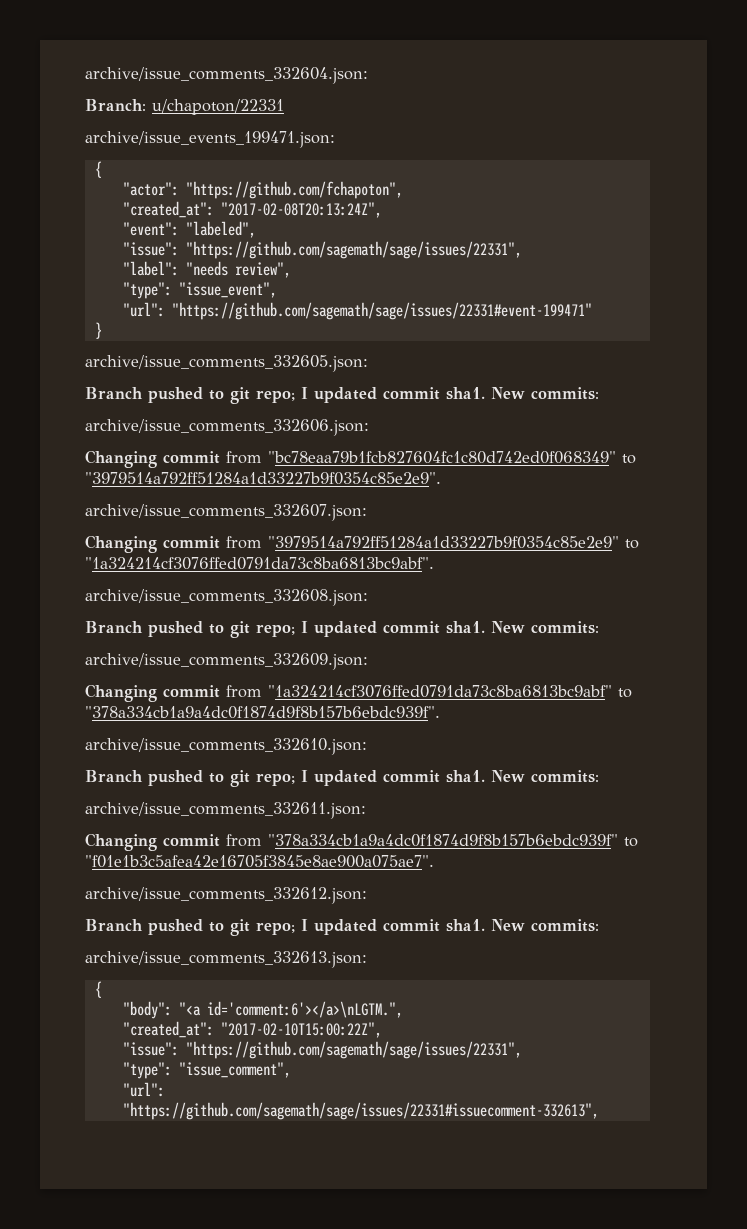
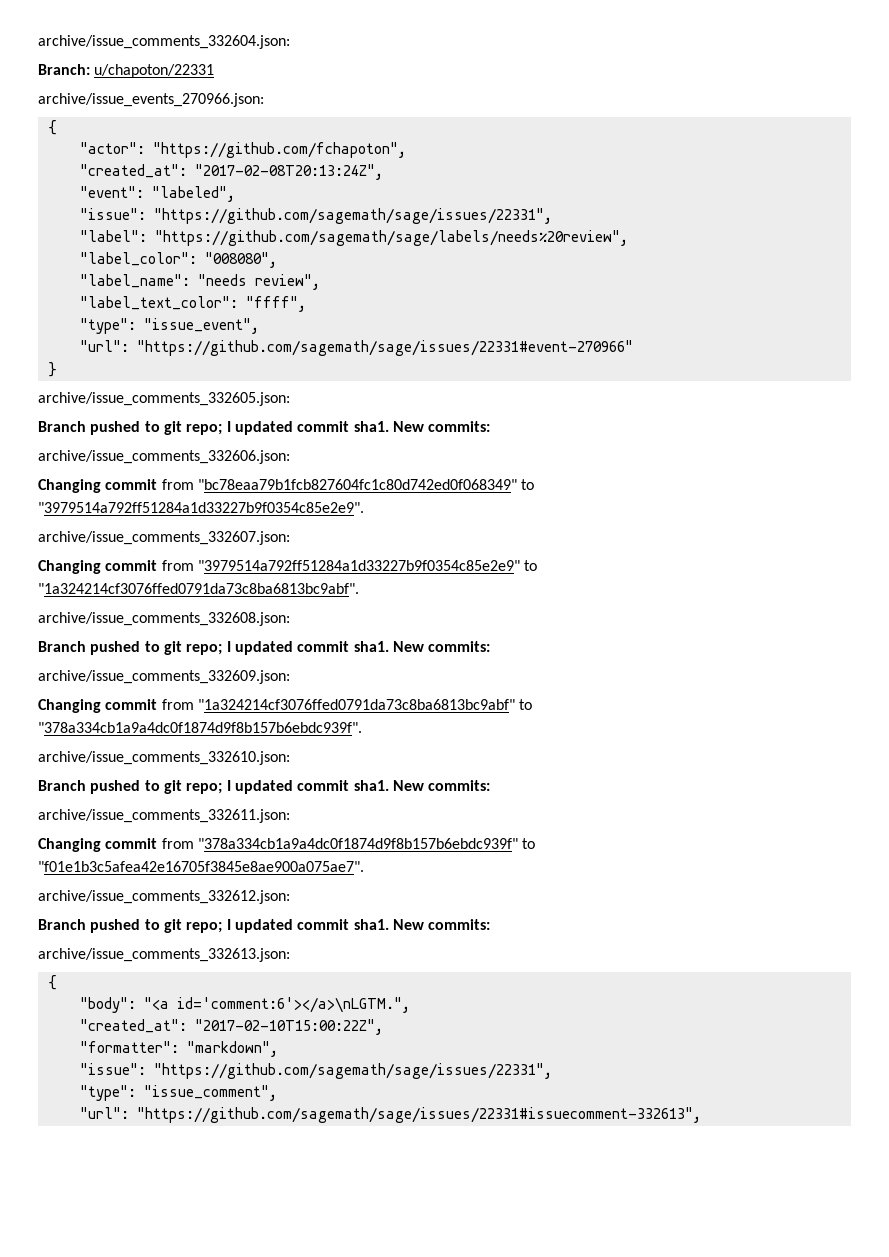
[85,131,335,148] archive/issue_events_199471.json: -> [38,93,264,107] archive/issue_events_270966.json:
(179, 268) none -> [154,230,628,246] [79,252,277,268] [79,274,190,288] "https://github.com/sagemath/sage/labels/needs%20review", // "label_color": "008080", // "label_name":
(291, 270) none -> [79,296,306,312] // "label_text_color": "ffff",
[171,302,592,320] "https://github.com/sagemath/sage/issues/22331#event-199471" -> [136,340,633,356] "https://github.com/sagemath/sage/issues/22331#event-270966"
(382, 1030) none -> [79,1041,278,1057] // "formatter": "markdown",

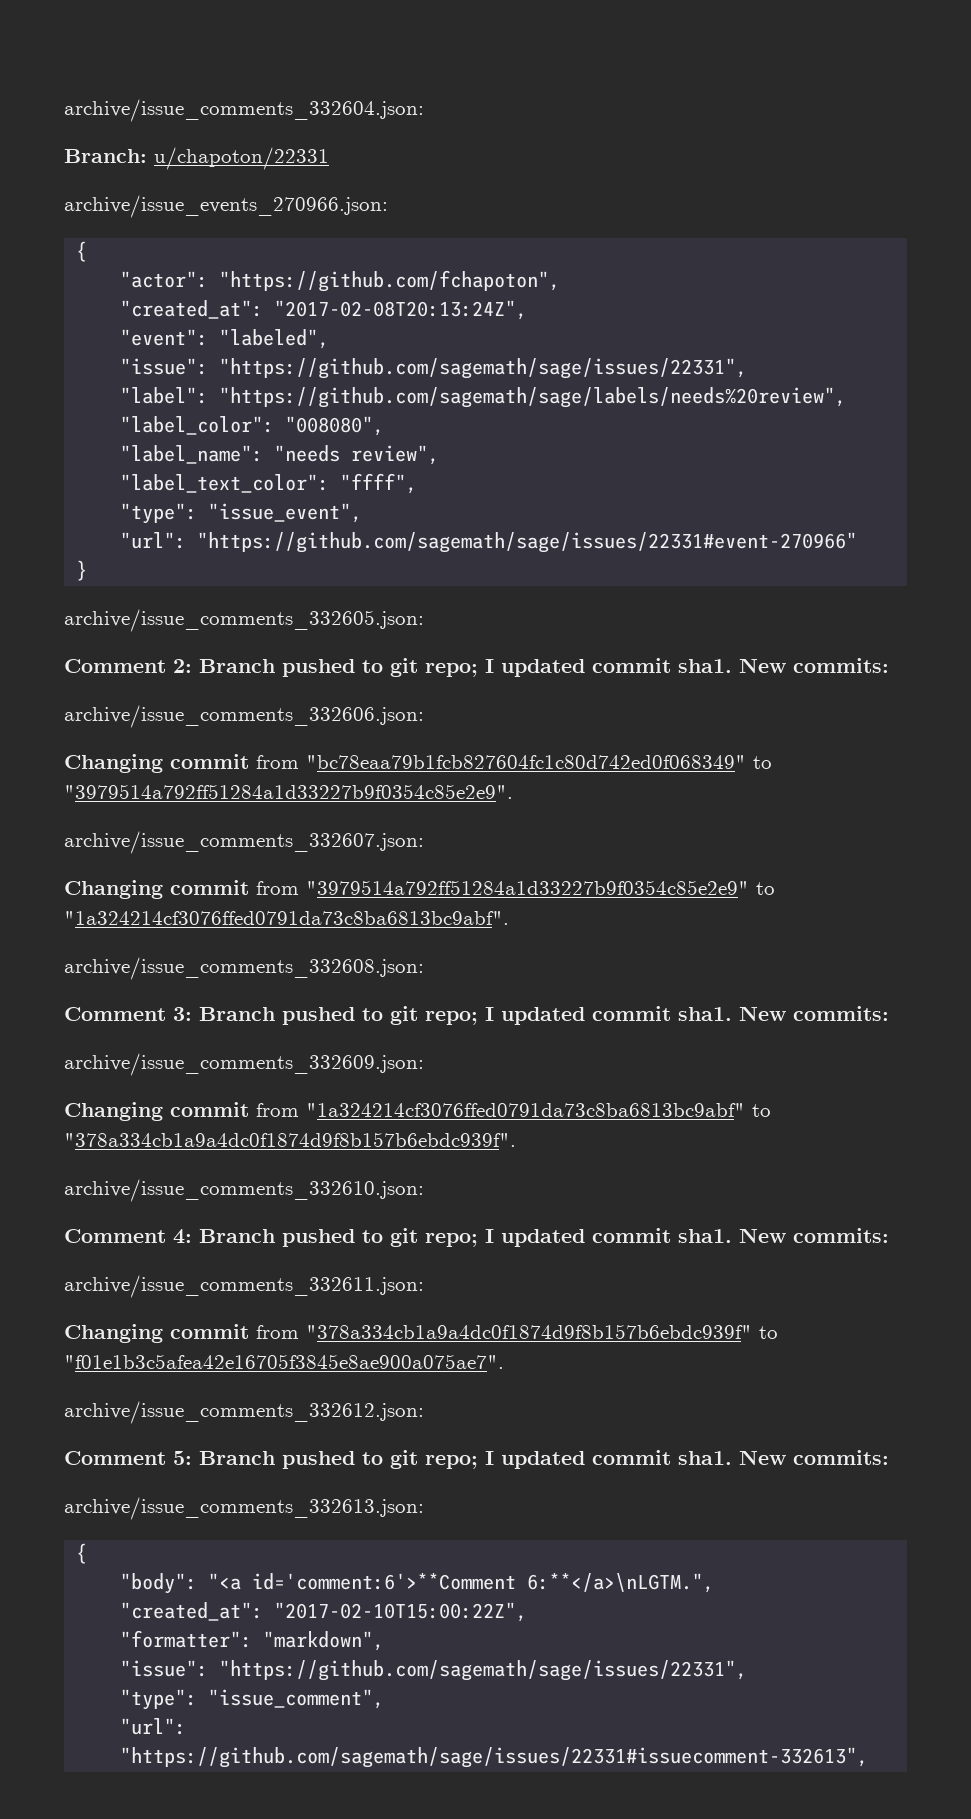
(290, 399) none -> [64,659,192,673] Comment 2:
(290, 619) none -> [64,1007,192,1021] Comment 3:
(290, 758) none -> [64,1229,192,1244] Comment 4:
(290, 897) none -> [64,1451,192,1465] Comment 5:
[176,997,410,1013] id='comment:6'></a>\nLGTM.", -> [252,1573,715,1593] id='comment:6'>**Comment 6:**</a>\nLGTM.",

